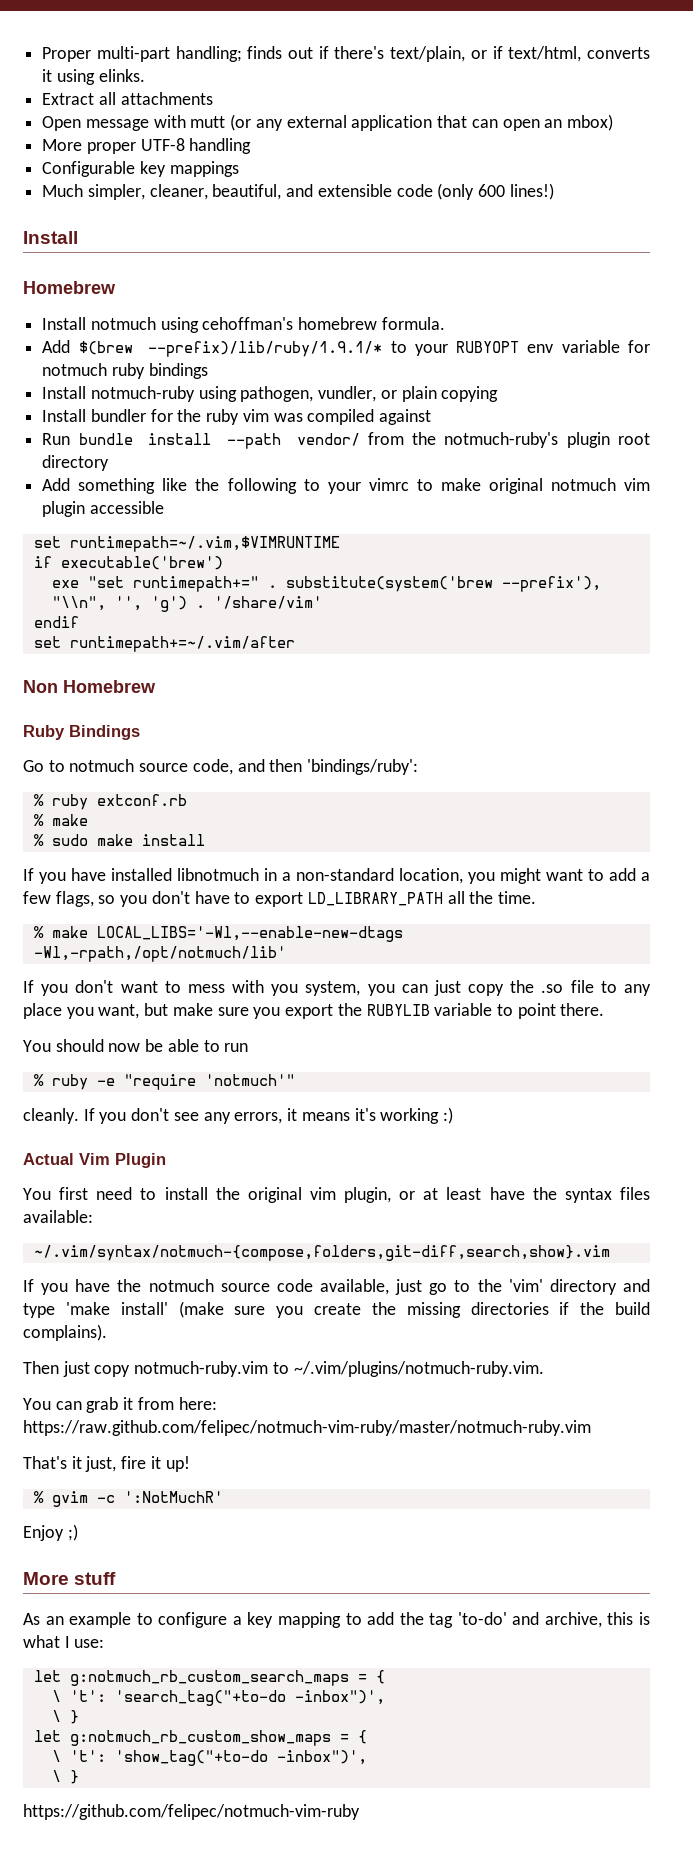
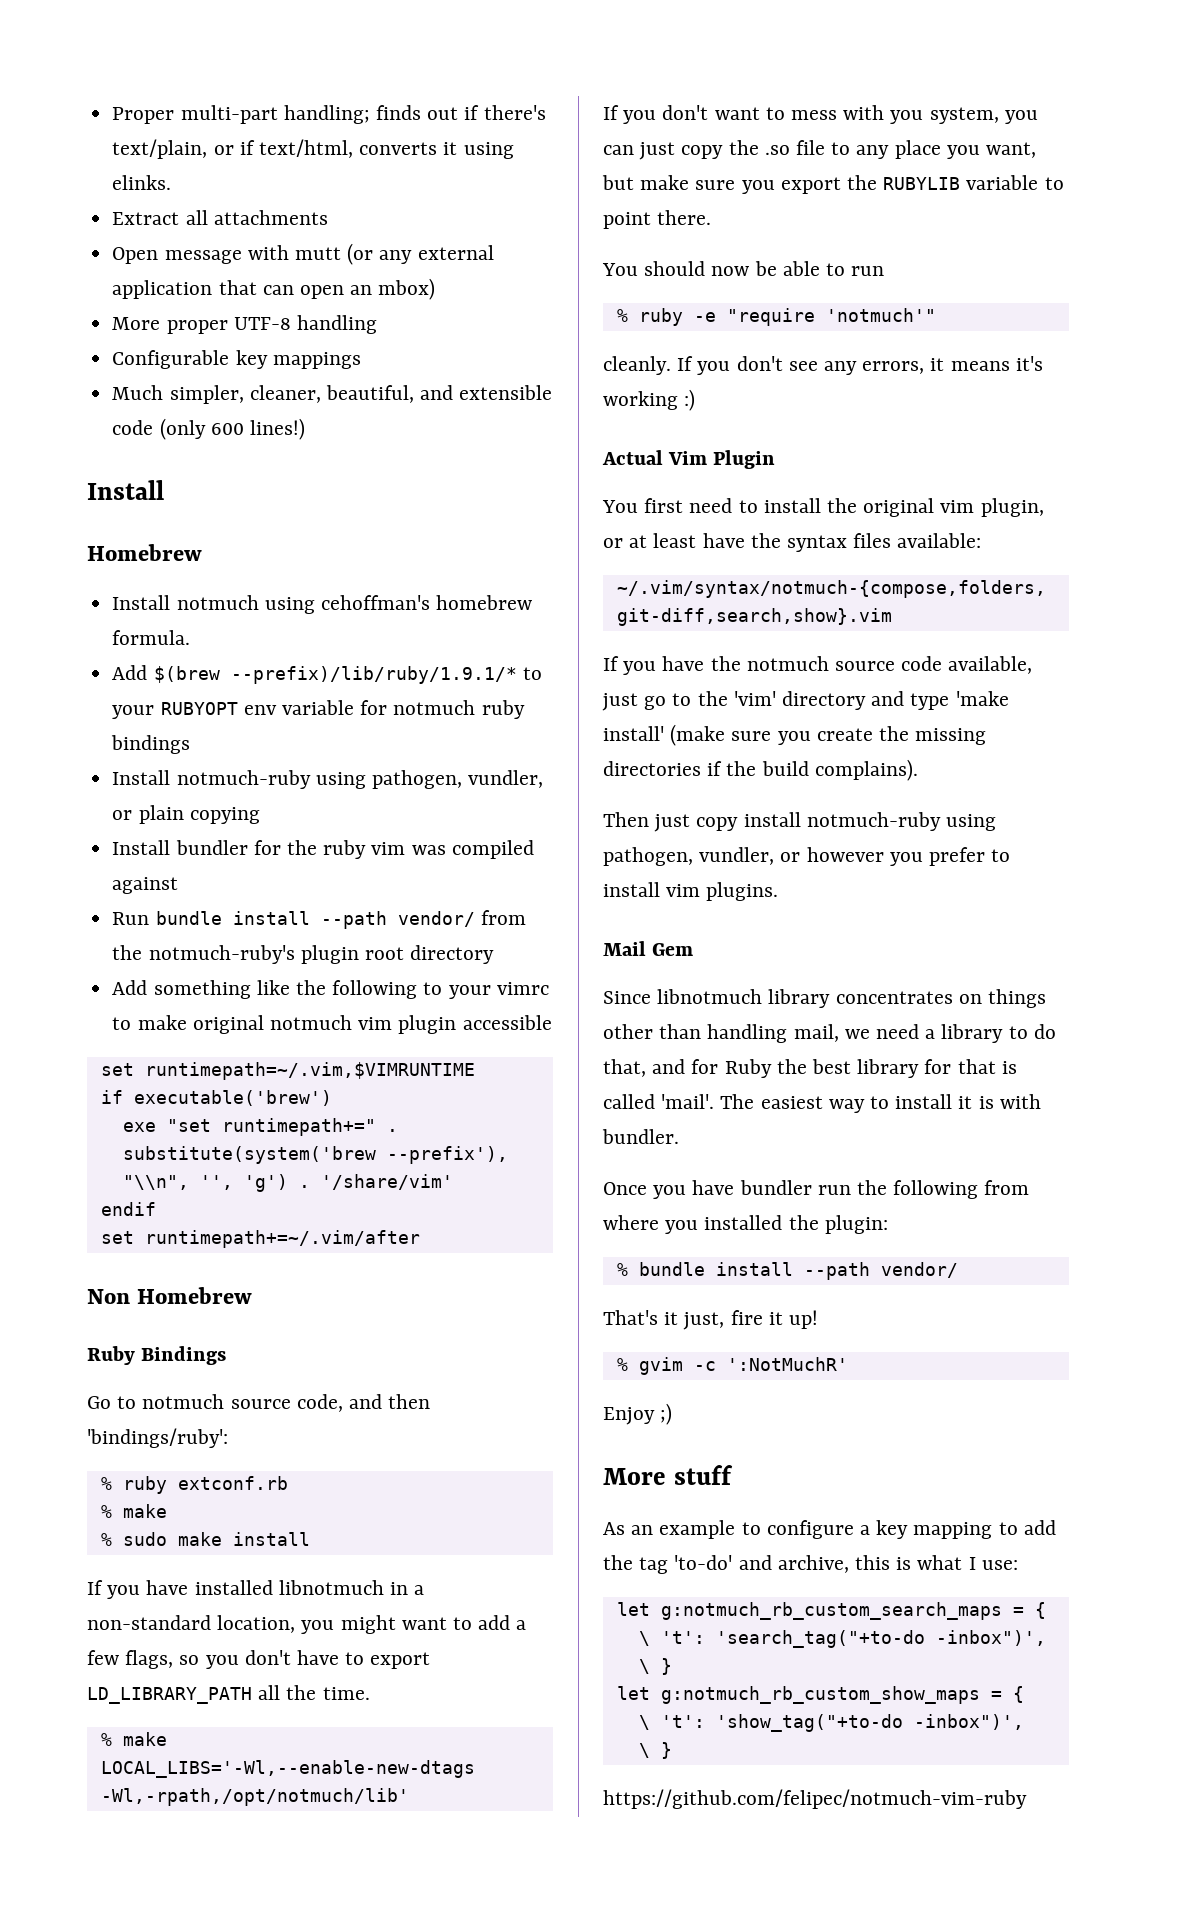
[134,1361,544,1377] [23,1397,217,1413] [23,1420,591,1436] notmuch-ruby.vim to ~/.vim/plugins/notmuch-ruby.vim. // You can grab it from here: https://raw.github.com/felipec/notmuch-vim-ruby/master/notmuch-ruby.vim -> [743,812,997,831] [603,847,1011,866] [603,882,779,901] [603,941,694,956] [603,989,1047,1008] [603,1024,1056,1043] [603,1059,1017,1078] [603,1094,1041,1113] [602,1129,679,1144] [603,1180,1030,1199] [603,1215,888,1234] [616,1262,958,1280] install notmuch-ruby using pathogen, vundler, or however you prefer to install vim plugins. // Mail Gem // Since libnotmuch library concentrates on things other than handling mail, we need a library to do that, and for Ruby the best library for that is called 'mail'. The easiest way to install it is with bundler. // Once you have bundler run the following from where you installed the plugin: // % bundle install --path vendor/

